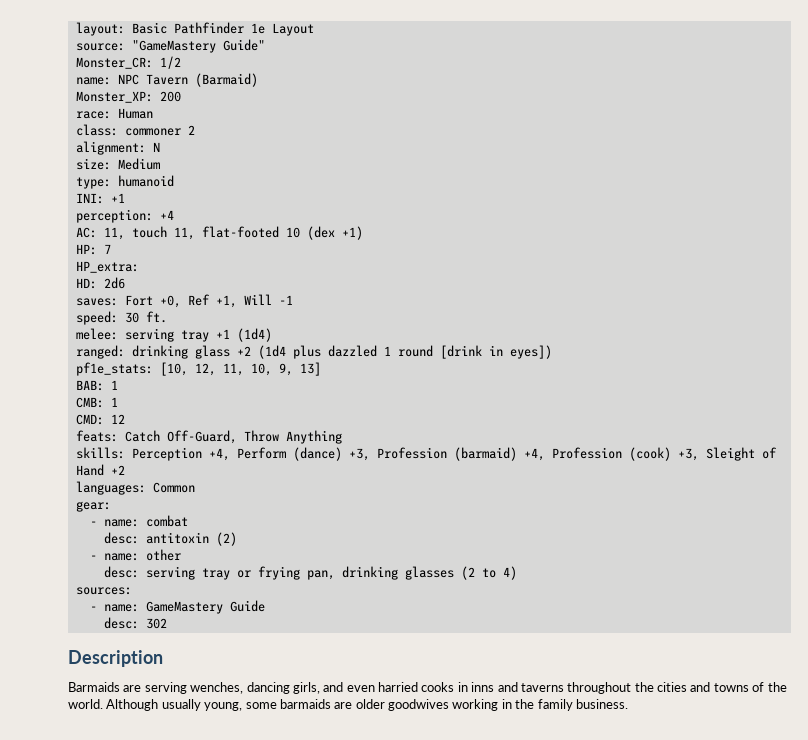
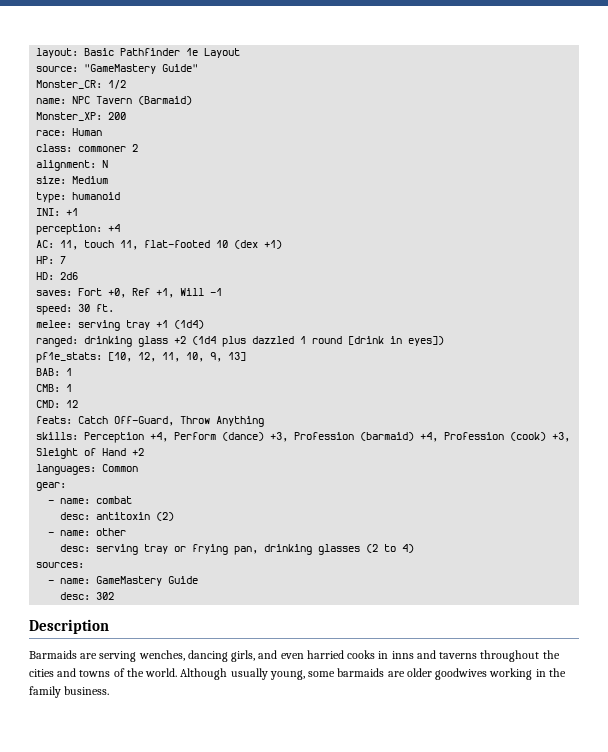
[75,261,139,273] // HP_extra: -> (67, 260) none

